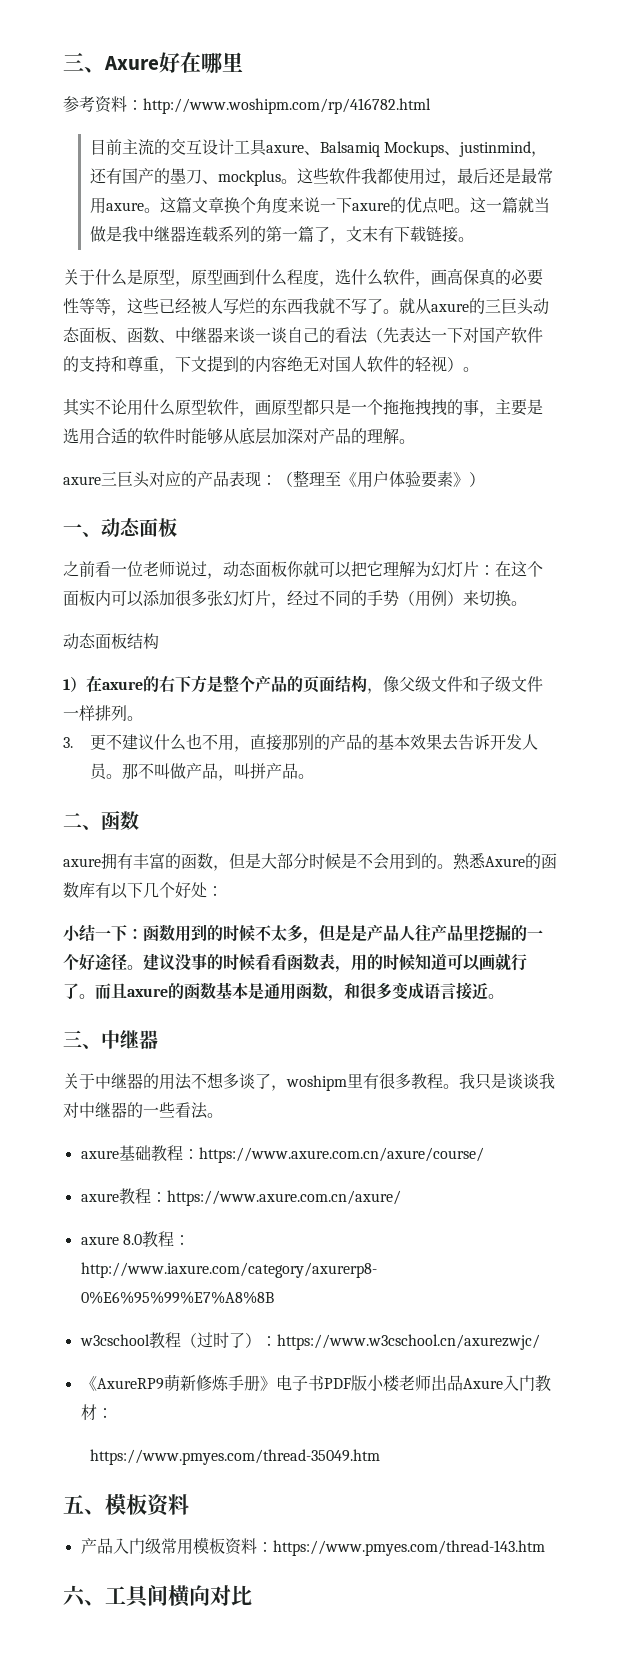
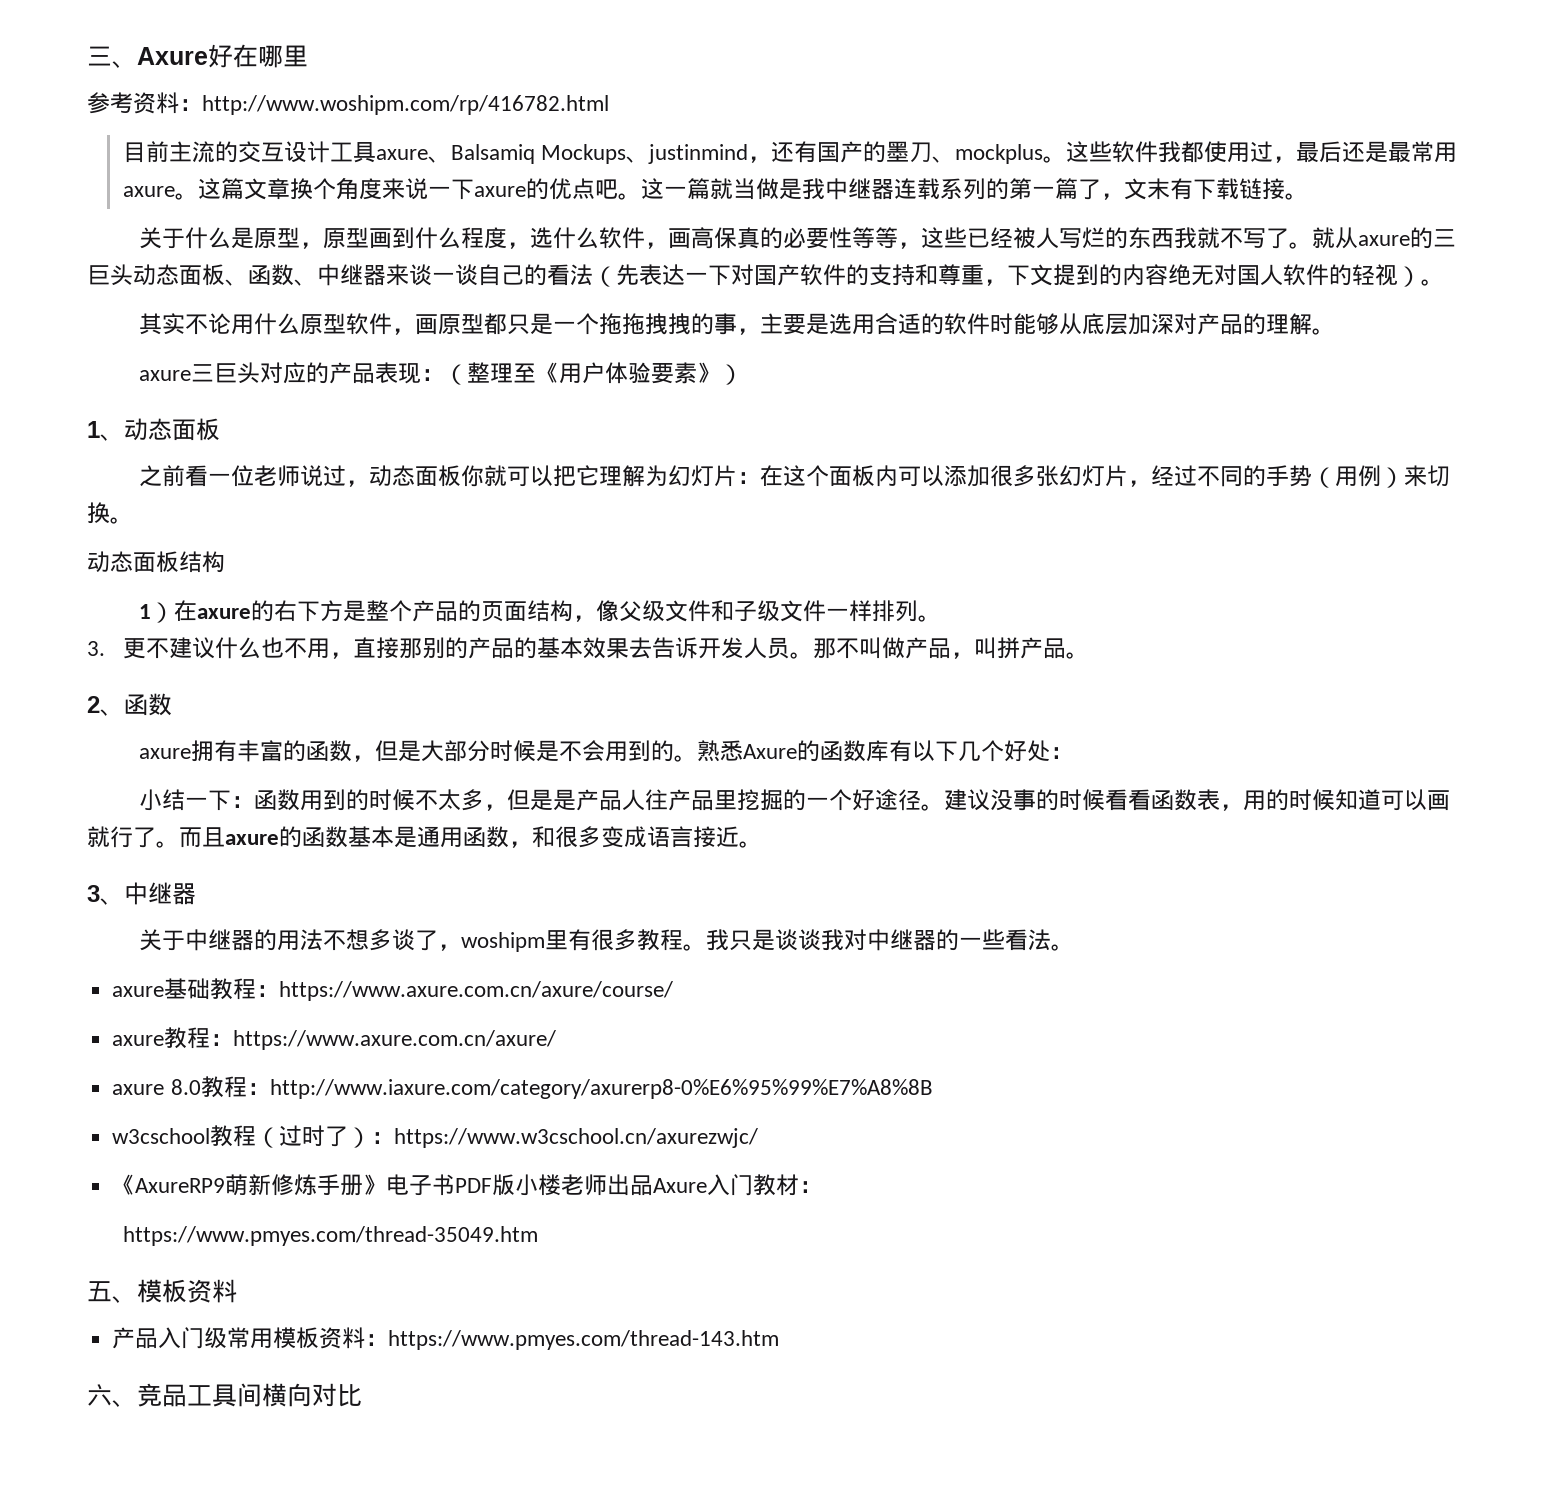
[63,524,82,535] 一 -> [87,421,100,438] 1
[63,813,82,828] 二 -> [87,696,100,713] 2
[63,1030,82,1047] 三 -> [87,885,100,902] 3
(105, 1603) none -> [137,1383,187,1407] 竞品

